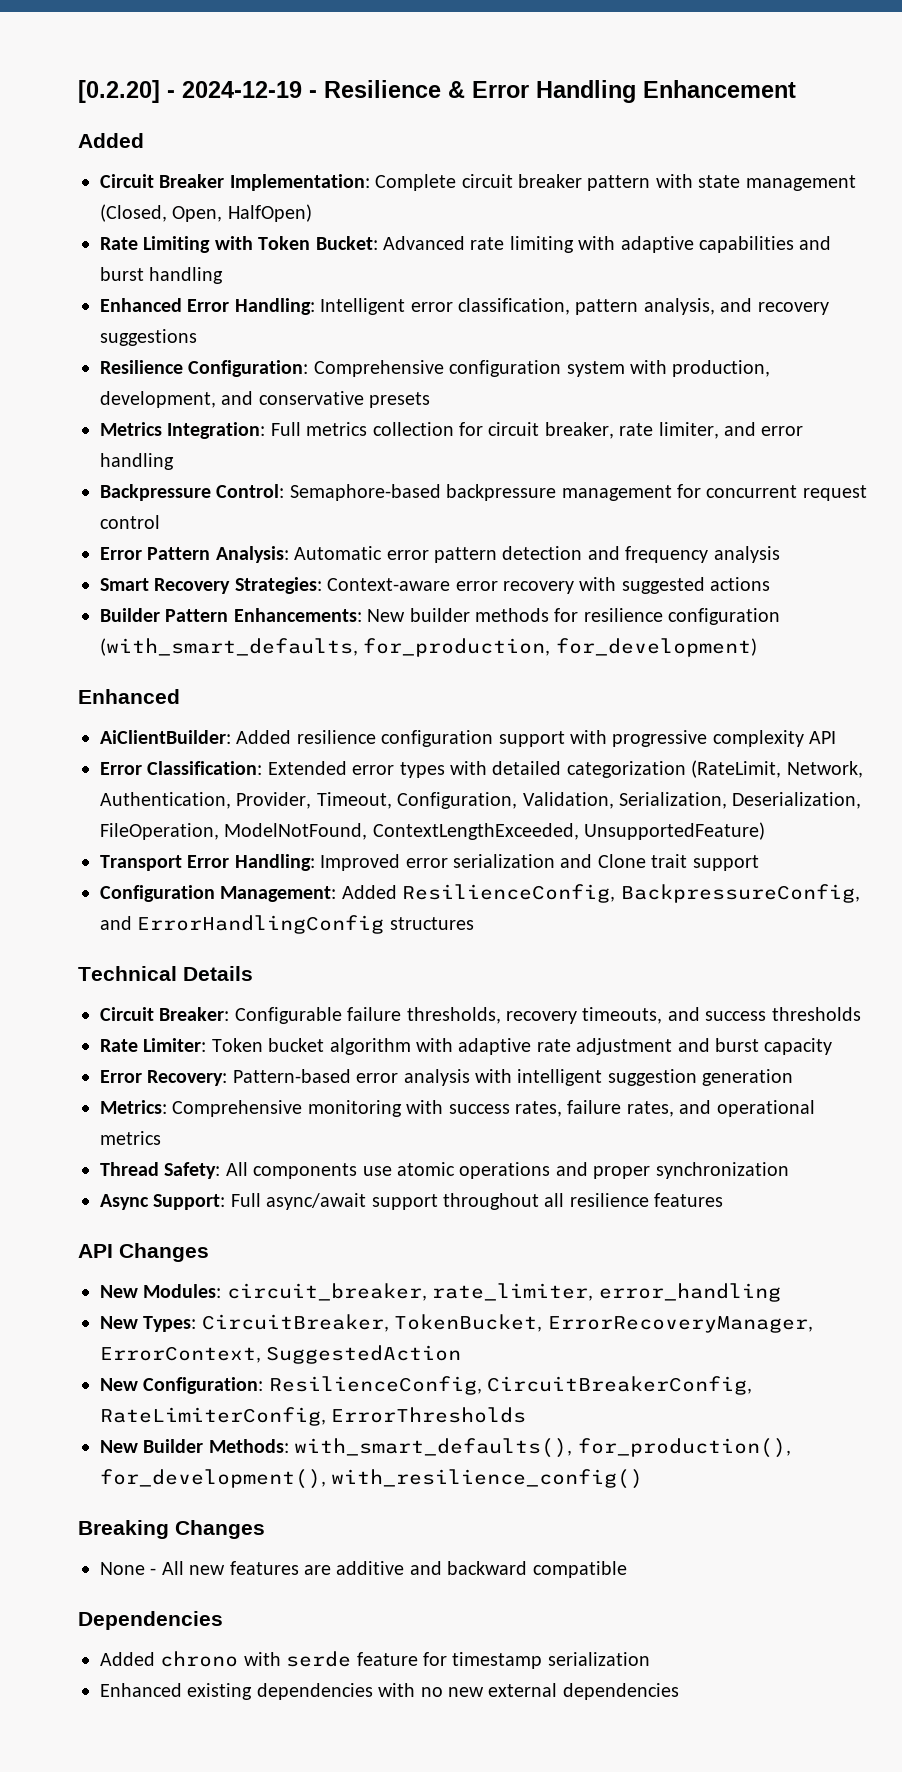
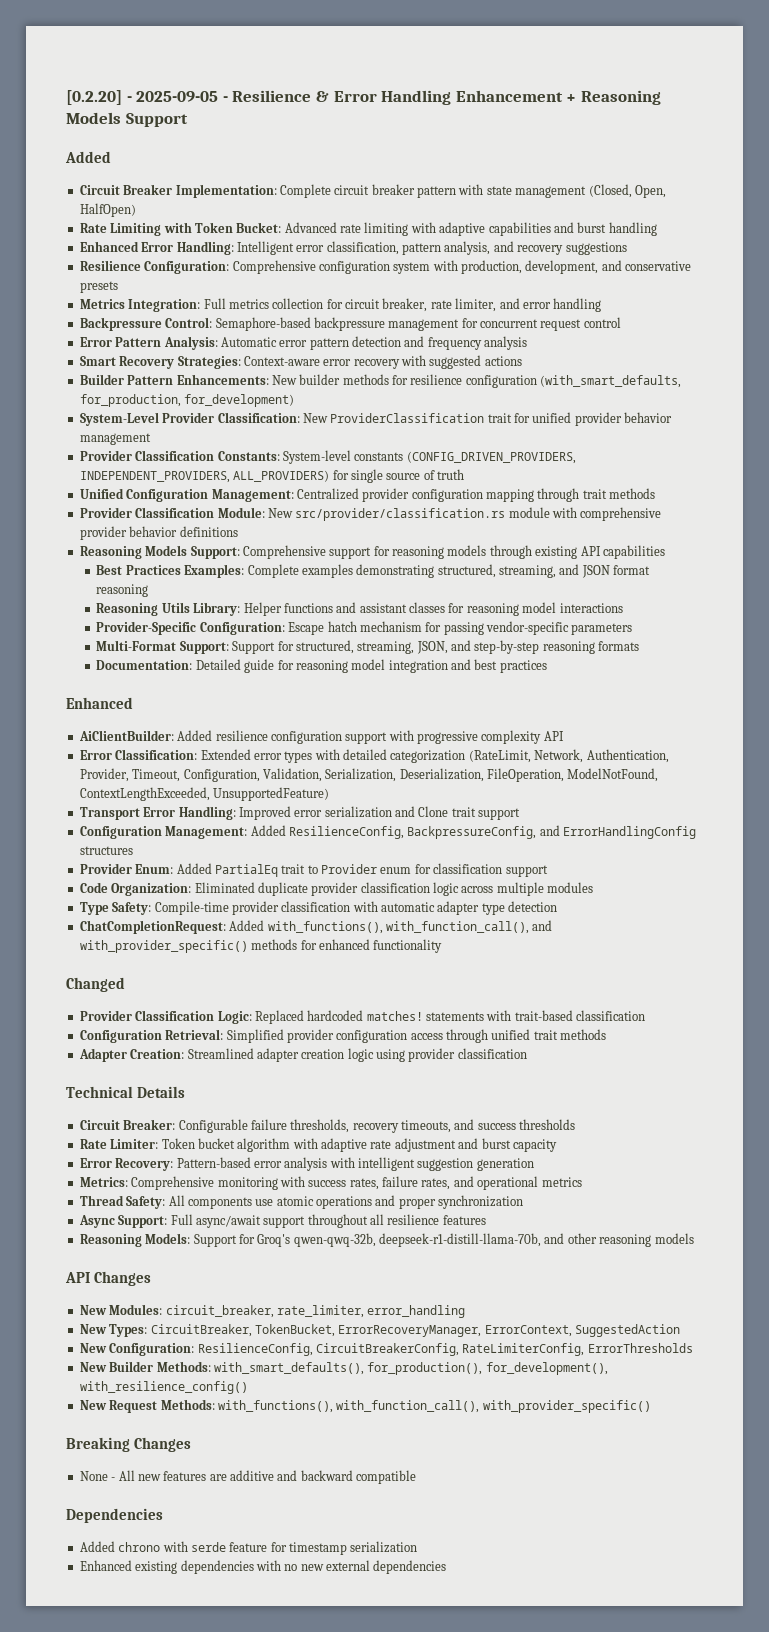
[182,81,302,98] 2024-12-19 -> [136,91,219,102] 2025-09-05
(796, 89) none -> [566,90,661,105] [66,112,188,127] + Reasoning Models Support
(757, 647) none -> [79,412,673,426] [79,433,151,445] [79,450,576,464] [79,469,464,483] [79,488,656,502] [79,507,662,521] [79,526,238,540] [79,545,665,559] [96,564,651,578] [96,584,149,597] [96,602,623,616] [96,621,633,635] [96,640,640,654] [96,659,547,673] // System-Level Provider Classification: New ProviderClassification trait for unified provider behavior management // Provider Classification Constants: System-level constants (CONFIG_DRIVEN_PROVIDERS, INDEPENDENT_PROVIDERS, ALL_PROVIDERS) for single source of truth // Unified Configuration Management: Centralized provider configuration mapping through trait methods // Provider Classification Module: New src/provider/classification.rs module with comprehensive provider behavior definitions // Reasoning Models Support: Comprehensive support for reasoning models through existing API capabilities // Best Practices Examples: Complete examples demonstrating structured, streaming, and JSON format reasoning // Reasoning Utils Library: Helper functions and assistant classes for reasoning model interactions // Provider-Specific Configuration: Escape hatch mechanism for passing vendor-specific parameters // Multi-Format Support: Support for structured, streaming, JSON, and step-by-step reasoning formats // Documentation: Detailed guide for reasoning model integration and best practices
(474, 923) none -> [79,863,548,877] [79,882,594,896] [79,901,558,915] [79,920,553,934] [79,939,443,953] [66,977,125,992] [79,1010,646,1024] [79,1029,607,1043] [78,1048,527,1062] // Provider Enum: Added PartialEq trait to Provider enum for classification support // Code Organization: Eliminated duplicate provider classification logic across multiple modules // Type Safety: Compile-time provider classification with automatic adapter type detection // ChatCompletionRequest: Added with_functions(), with_function_call(), and with_provider_specific() methods for enhanced functionality // Changed // Provider Classification Logic: Replaced hardcoded matches! statements with trait-based classification // Configuration Retrieval: Simplified provider configuration access through unified trait methods // Adapter Creation: Streamlined adapter creation logic using provider classification
(724, 1200) none -> [79,1233,694,1247] // Reasoning Models: Support for Groq's qwen-qwq-32b, deepseek-r1-distill-llama-70b, and other reasoning models
(644, 1479) none -> [79,1399,651,1413] // New Request Methods: with_functions(), with_function_call(), with_provider_specific()

